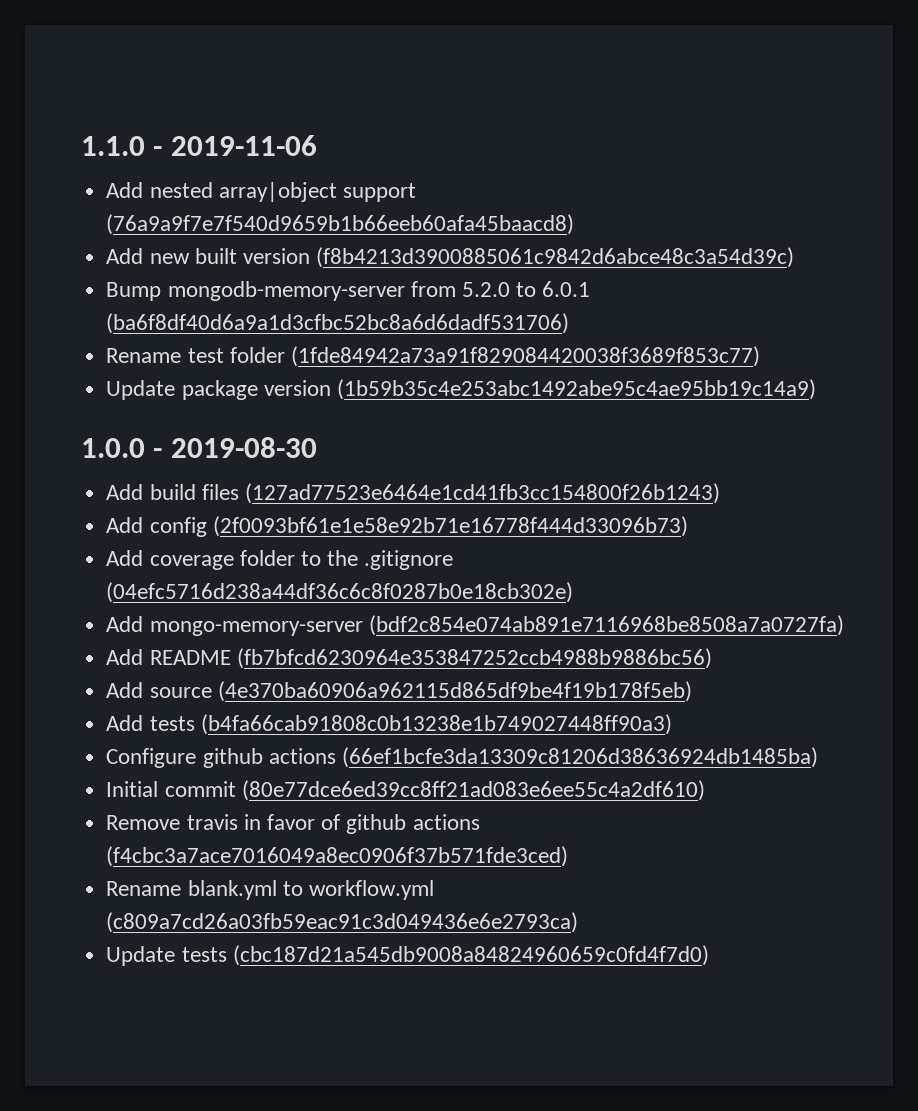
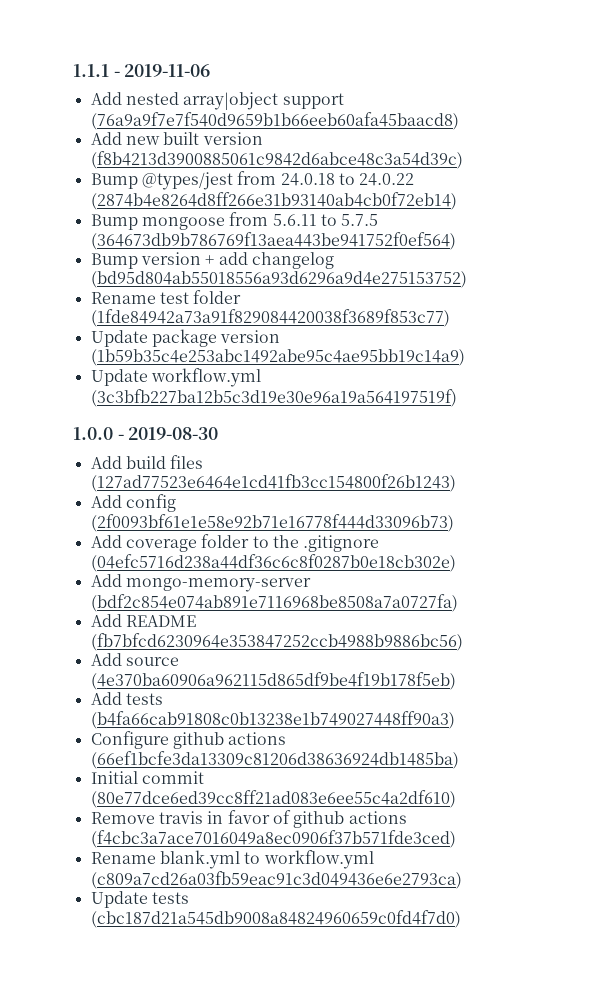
[81,136,145,156] 1.1.0 -> [73,64,109,77] 1.1.1
[167,281,591,301] [106,313,570,334] mongodb-memory-server from 5.2.0 to 6.0.1 (ba6f8df40d6a9a1d3cfbc52bc8a6d6dadf531706) -> [141,171,415,190] [90,192,457,210] [90,212,379,230] [90,232,456,250] [90,252,334,269] [90,271,467,288] @types/jest from 24.0.18 to 24.0.22 (2874b4e8264d8ff266e31b93140ab4cb0f72eb14) // Bump mongoose from 5.6.11 to 5.7.5 (364673db9b786769f13aea443be941752f0ef564) // Bump version + add changelog (bd95d804ab55018556a93d6296a9d4e275153752)
(816, 389) none -> [90,368,261,387] [90,389,457,407] // Update workflow.yml (3c3bfb227ba12b5c3d19e30e96a19a564197519f)

